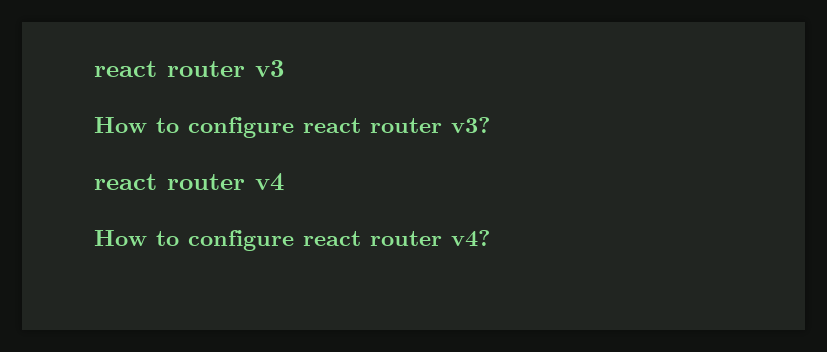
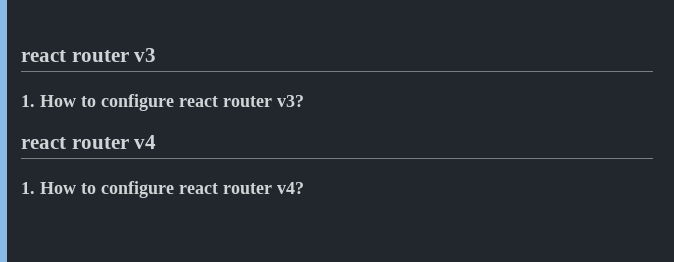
(284, 68) none -> [21,95,35,107] 1.
(284, 182) none -> [21,182,35,194] 1.

